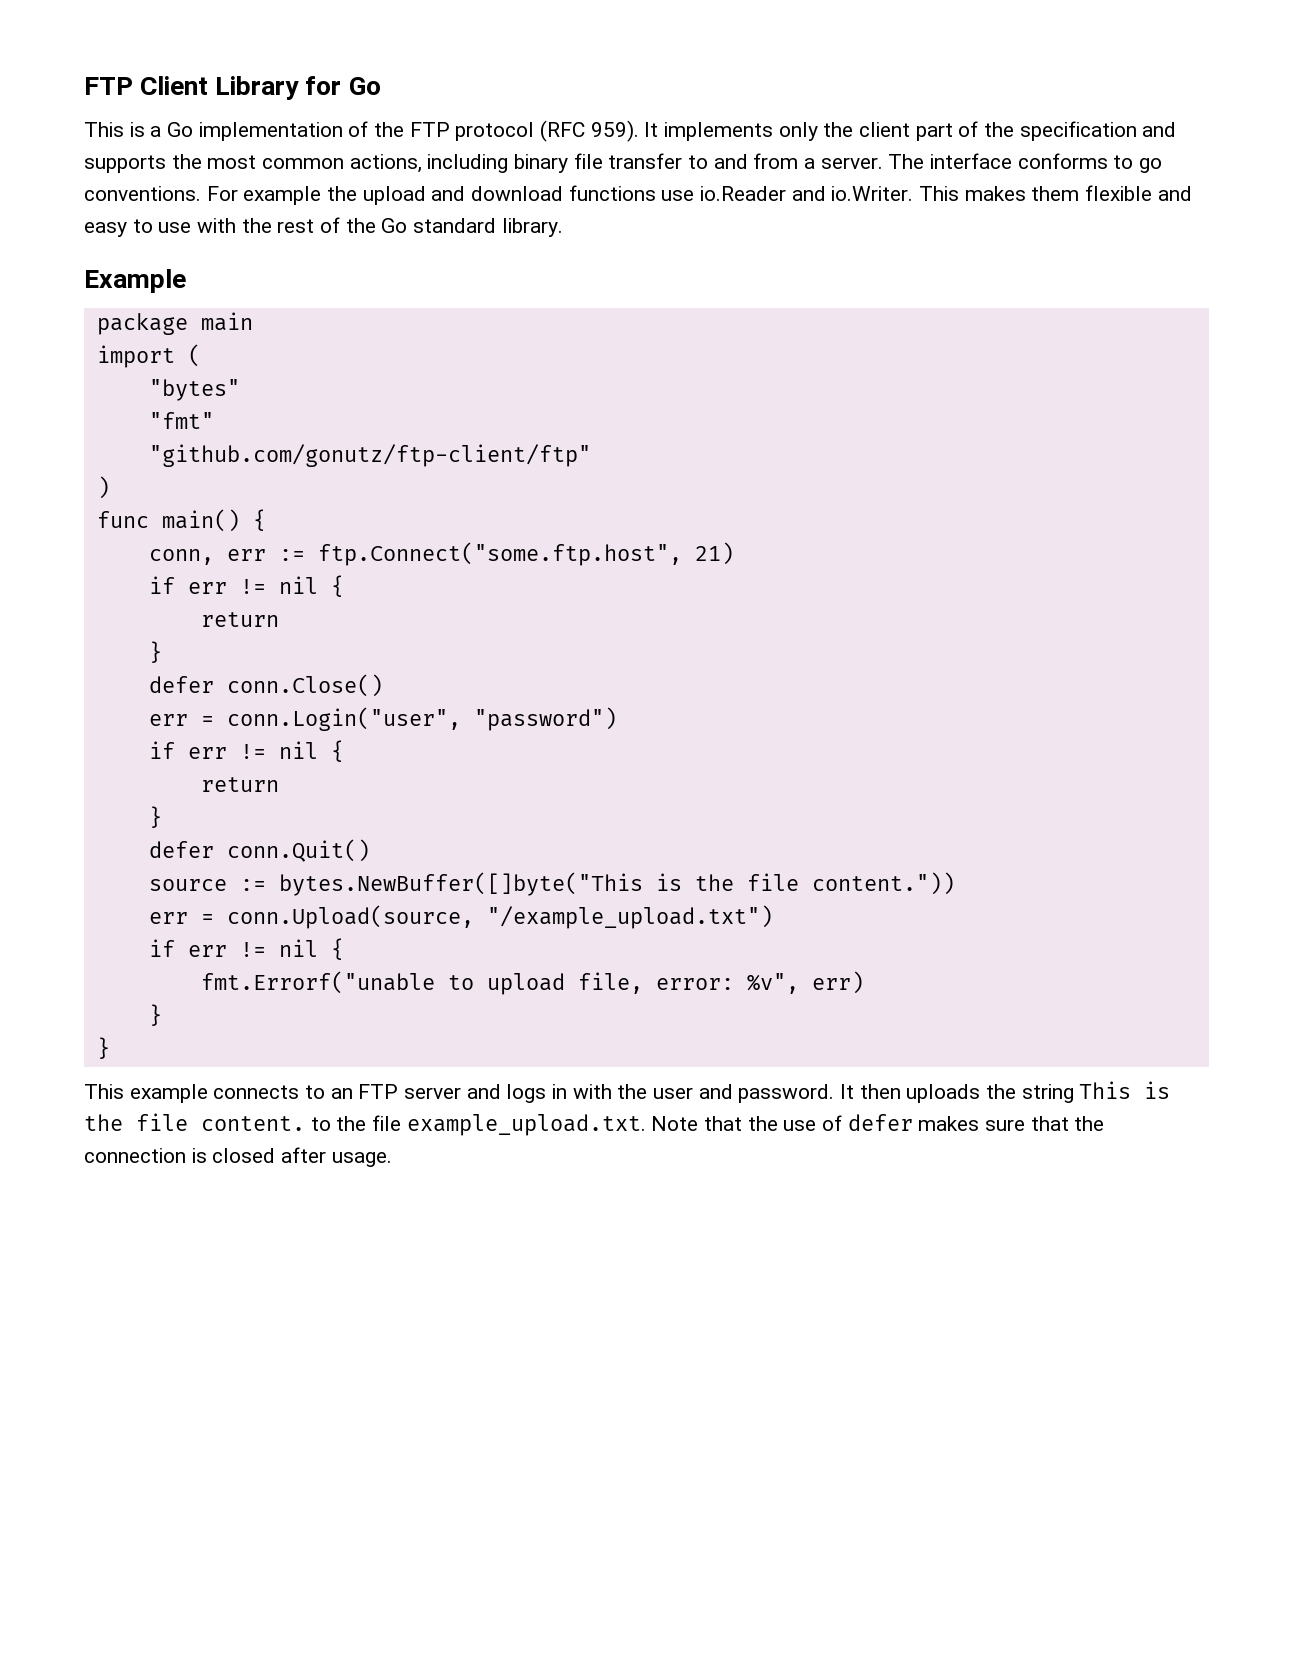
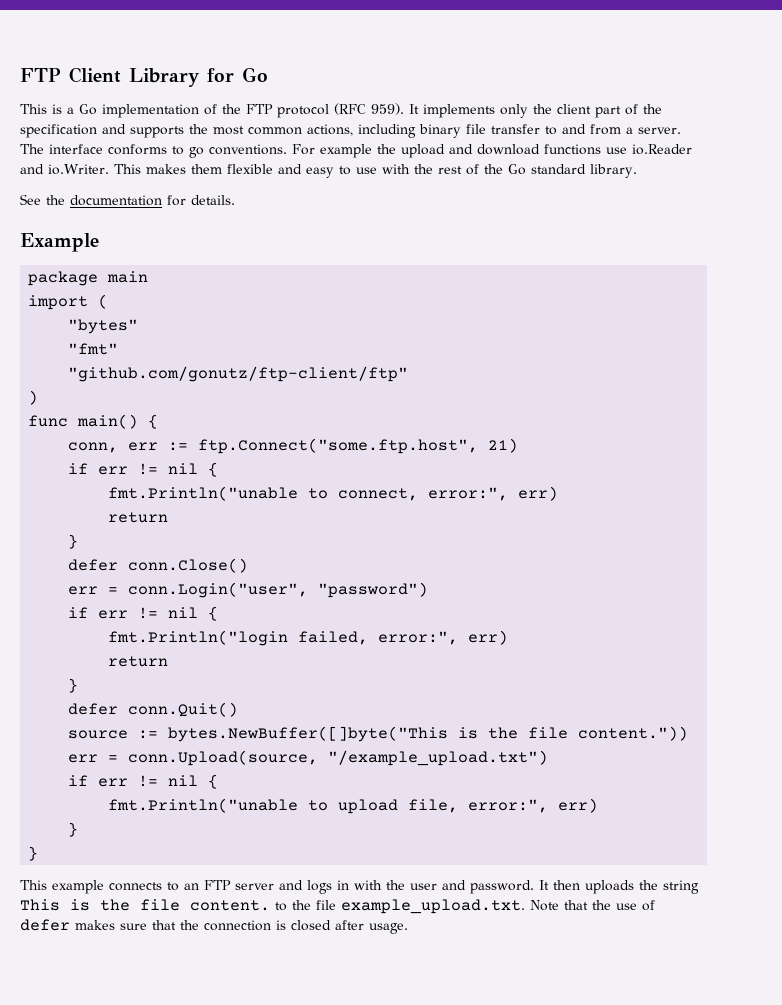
(563, 227) none -> [20,194,235,206] // See the documentation for details.
(344, 586) none -> [108,486,559,501] // fmt.Println("unable to connect, error:", err)
(344, 751) none -> [108,630,509,646] // fmt.Println("login failed, error:", err)
[200,971,435,994] fmt.Errorf("unable -> [108,798,299,813] fmt.Println("unable
[655,973,799,994] error: %v", -> [468,799,549,813] error:",

